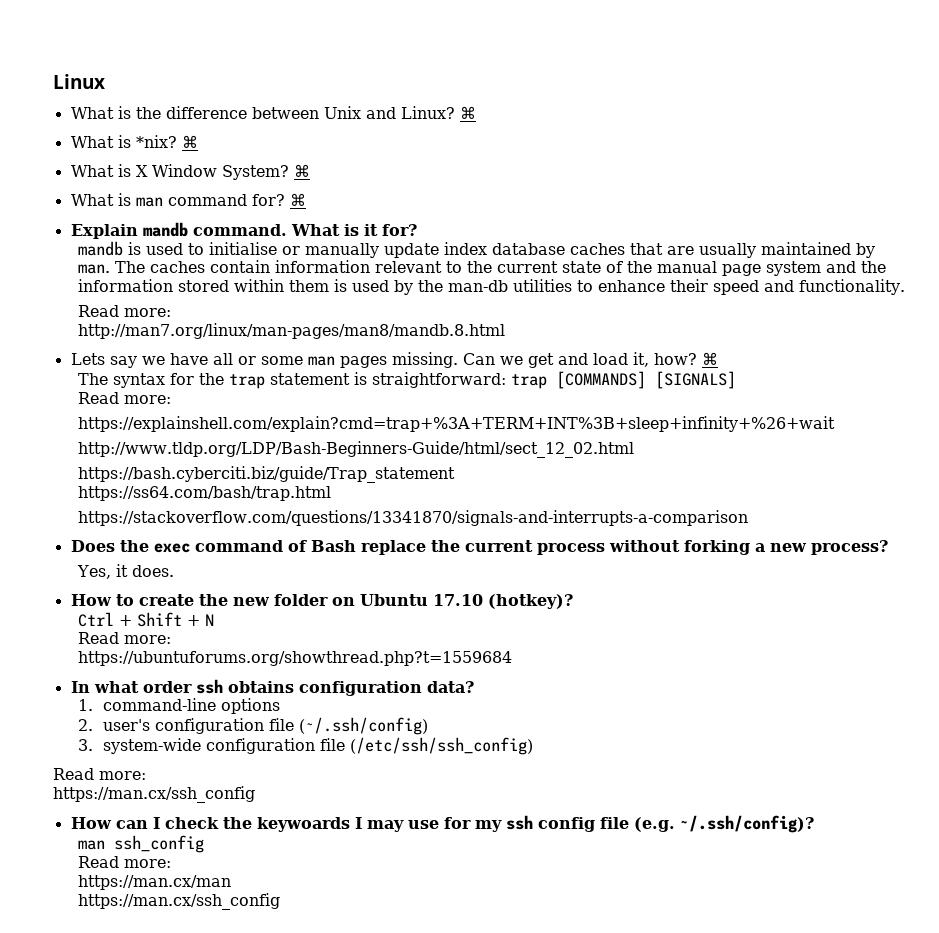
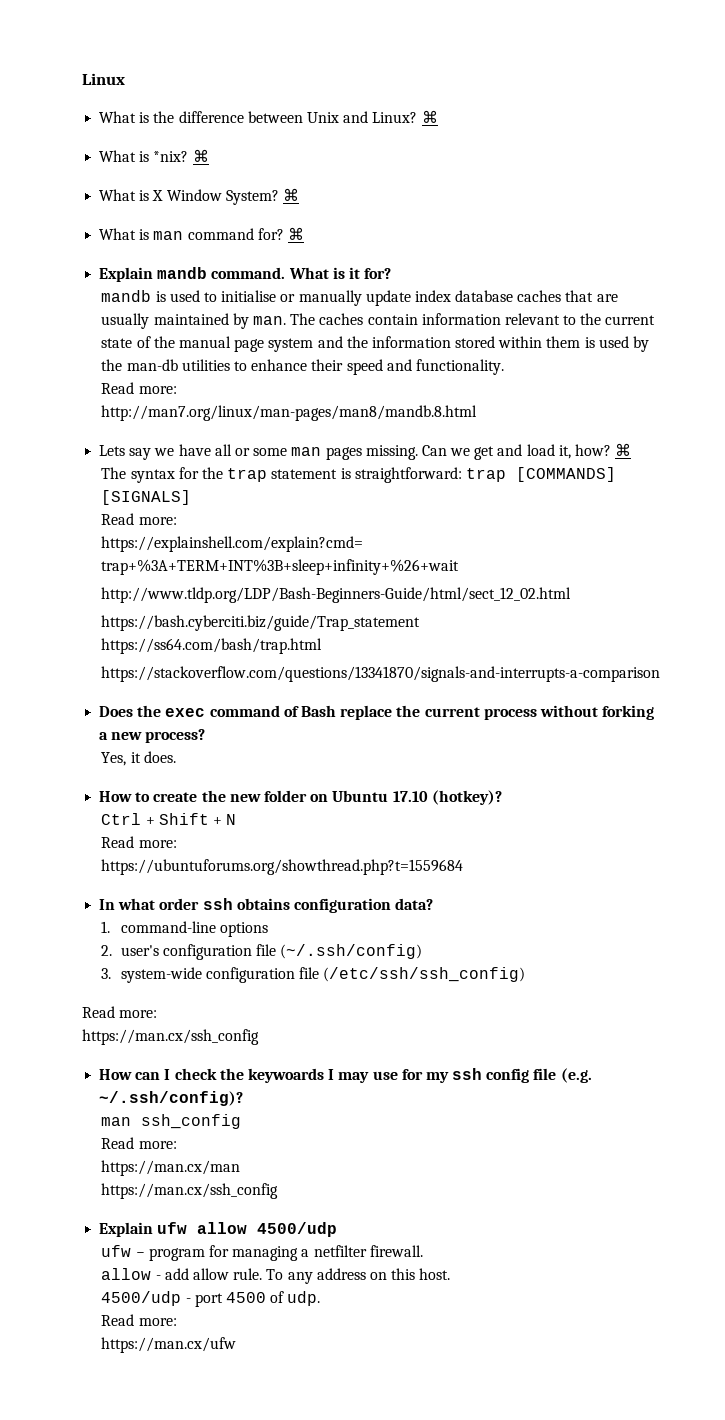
(280, 901) none -> [99,1222,338,1237] [101,1245,423,1261] [101,1268,451,1284] [101,1291,321,1307] [101,1314,177,1326] [101,1337,237,1353] // Explain ufw allow 4500/udp // ufw − program for managing a netfilter firewall. // allow - add allow rule. To any address on this host. // 4500/udp - port 4500 of udp. // Read more: // https://man.cx/ufw

